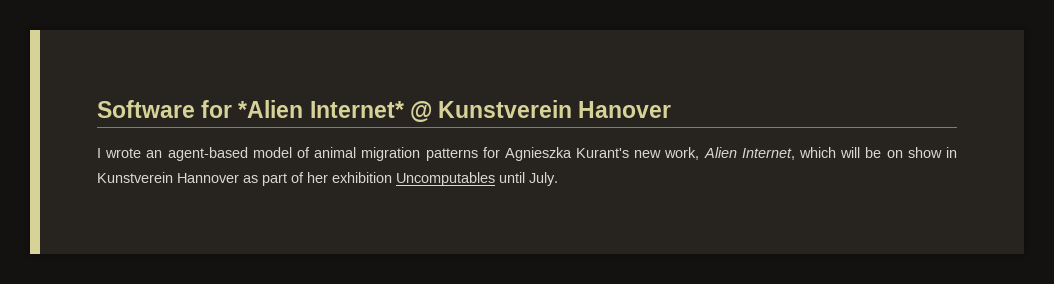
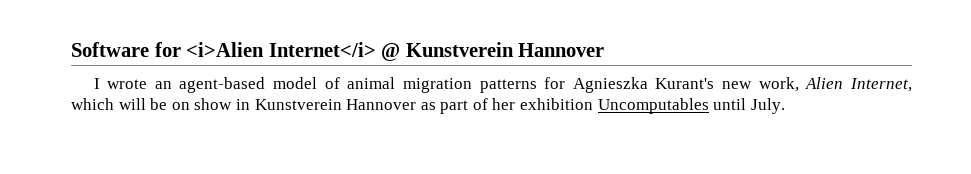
[238,100,404,118] *Alien Internet* -> [186,42,376,57] <i>Alien Internet</i>
[578,101,672,118] Hanover -> [518,43,605,57] Hannover

